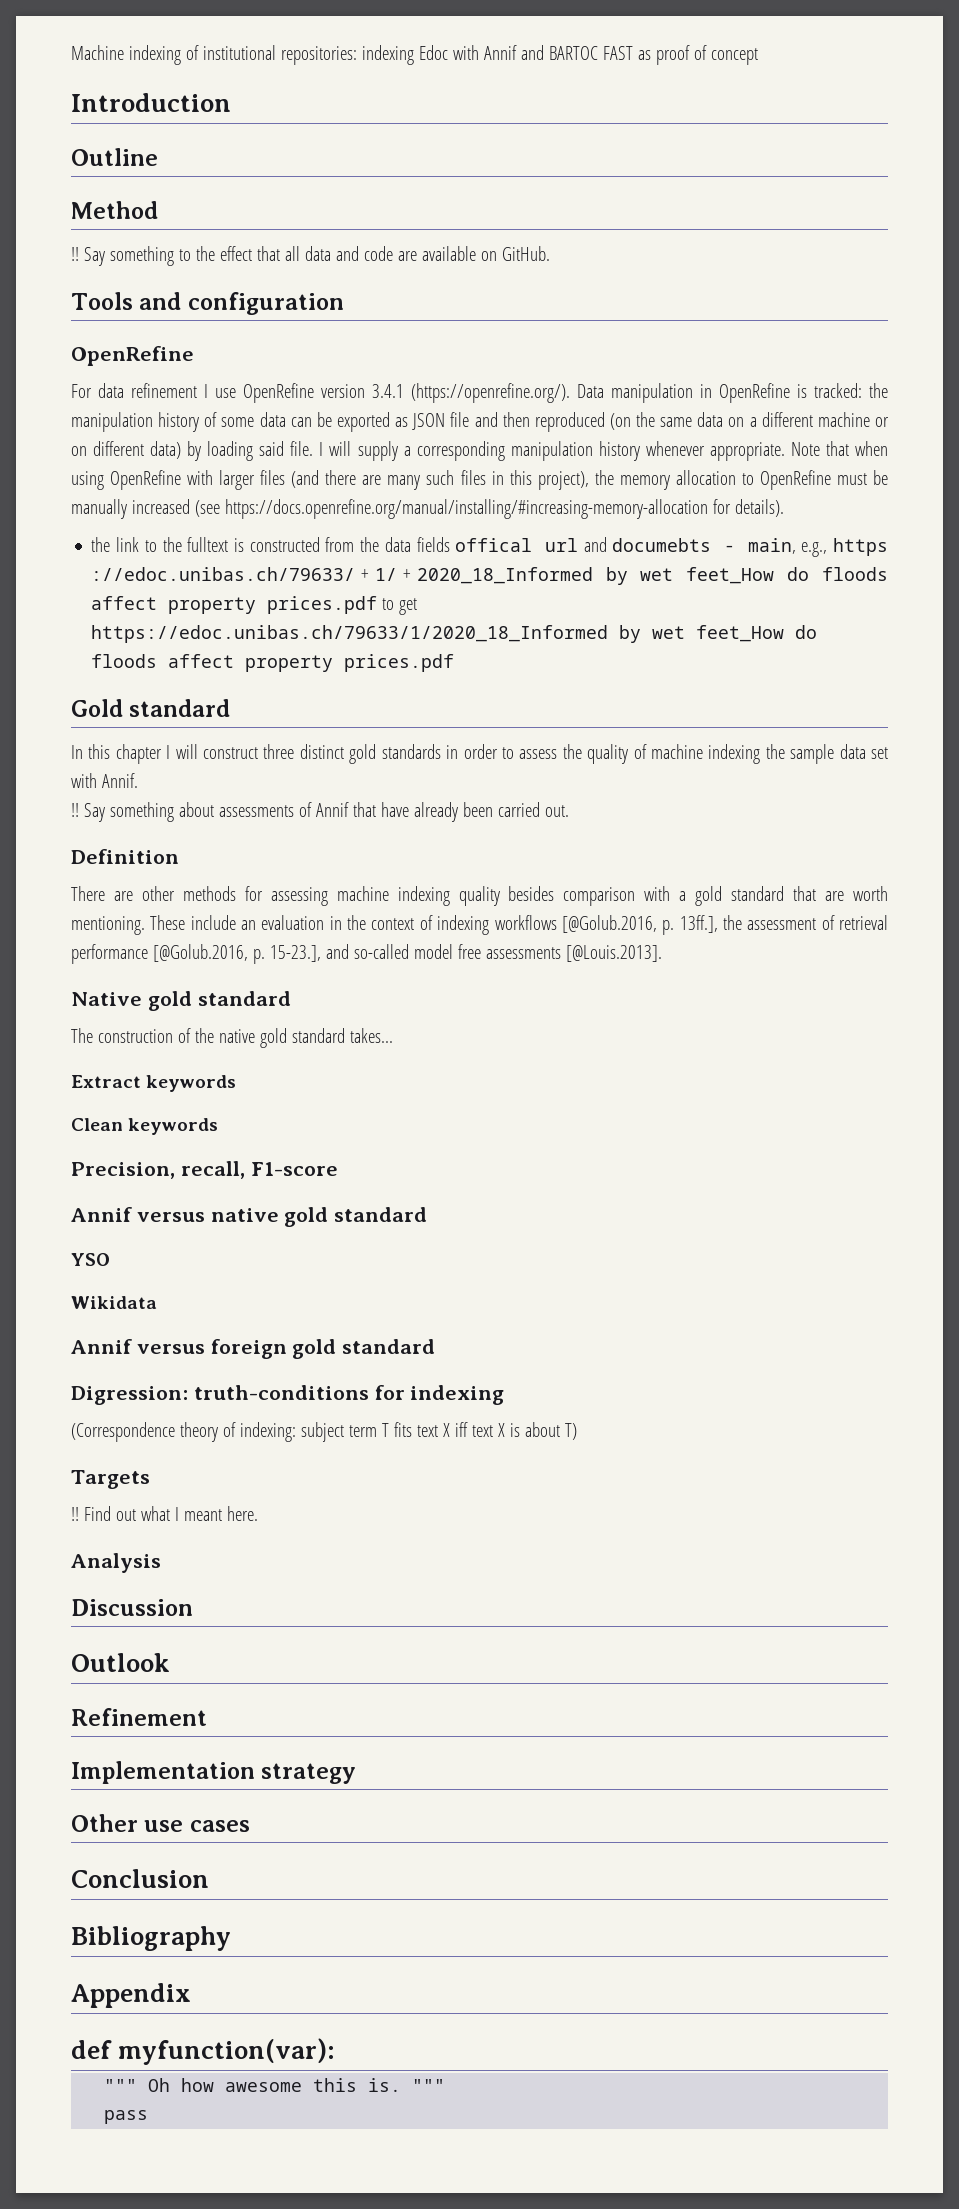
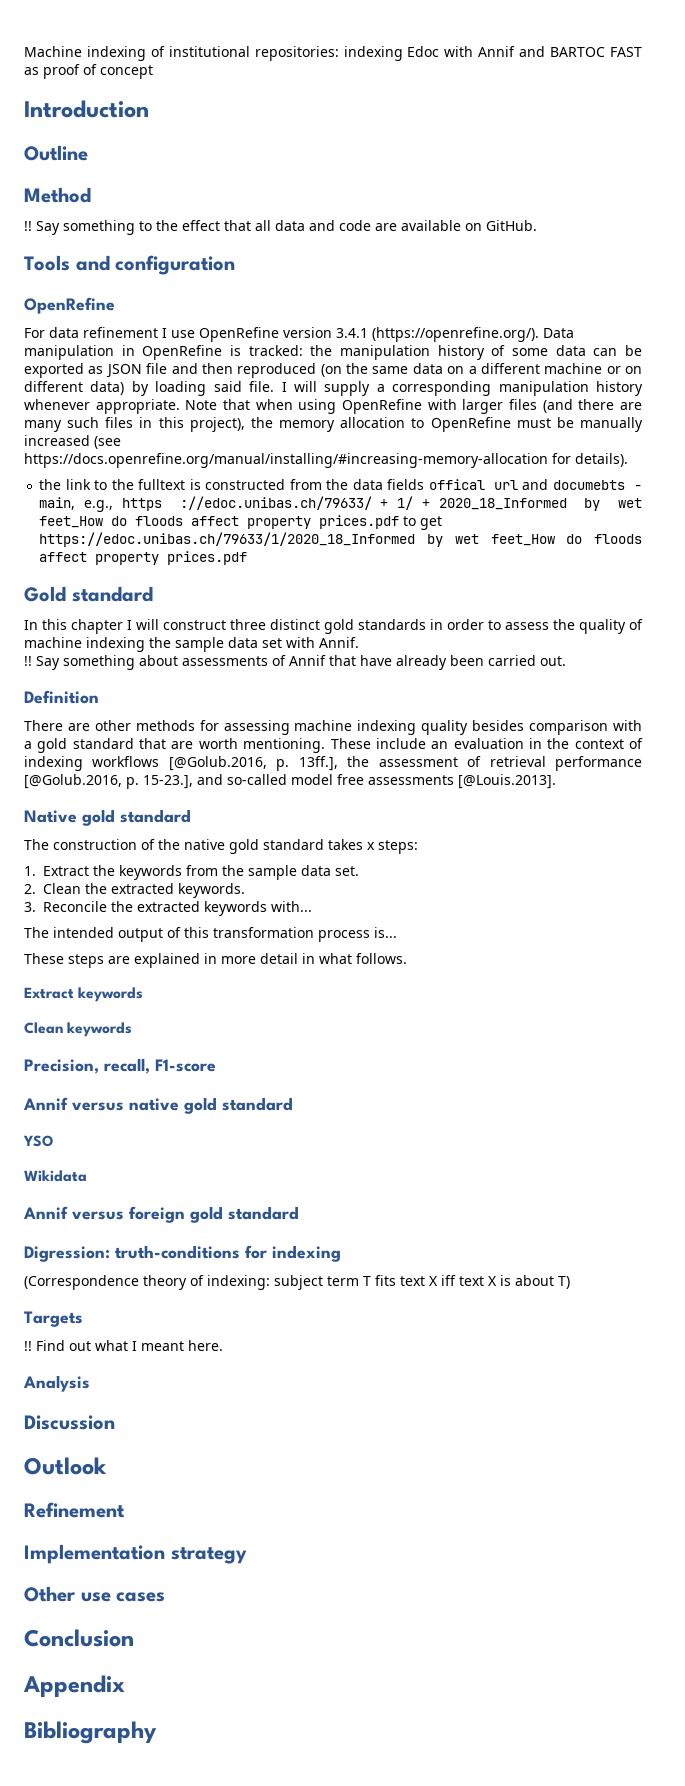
[349,1028,393,1043] takes... -> [328,839,418,854] [24,865,359,880] [24,883,245,898] [24,901,312,916] [24,927,397,942] [24,953,407,968] takes x steps: // 1. Extract the keywords from the sample data set. // 2. Clean the extracted keywords. // 3. Reconcile the extracted keywords with... // The intended output of this transformation process is... // These steps are explained in more detail in what follows.
[71,1926,231,1951] // Bibliography -> (134, 1638) none
[71,2038,336,2065] [104,2078,446,2092] [104,2110,149,2124] def myfunction(var): // """ Oh how awesome this is. """ // pass -> [24,1721,157,1744] Bibliography

